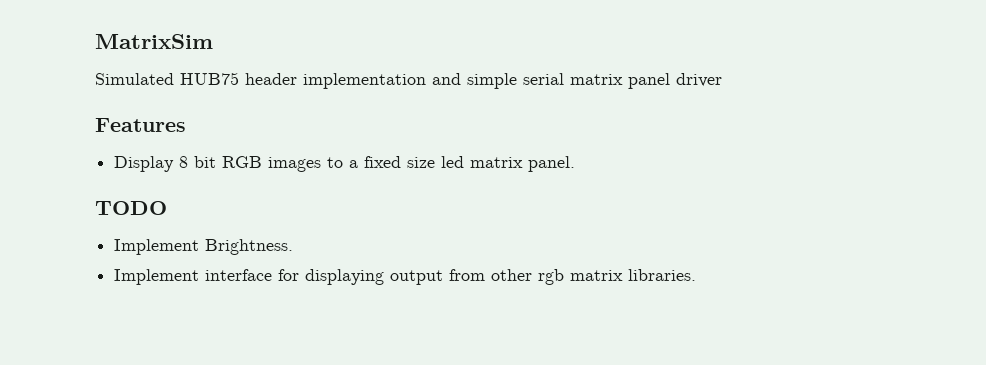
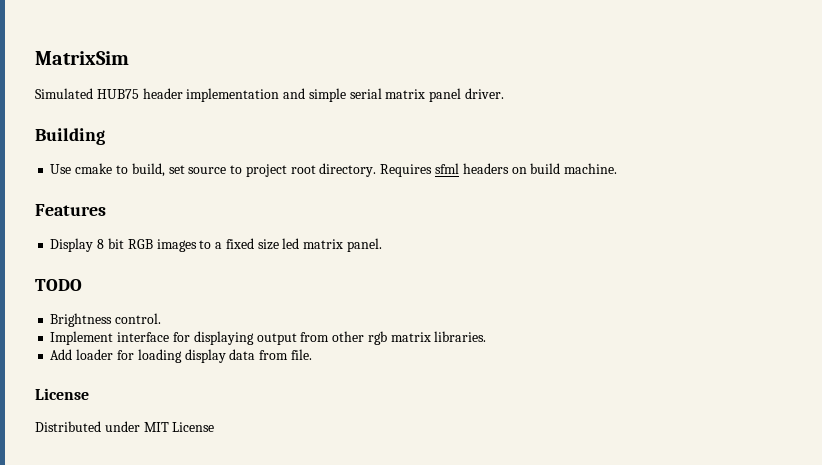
[676,73,722,87] driver -> [465,88,505,99] [35,128,105,145] [50,163,618,177] driver. // Building // Use cmake to build, set source to project root directory. Requires sfml headers on build machine.
[114,239,294,255] Implement Brightness. -> [50,313,162,327] Brightness control.
(697, 275) none -> [50,349,312,363] [35,388,89,400] [35,421,215,432] // Add loader for loading display data from file. // License // Distributed under MIT License

